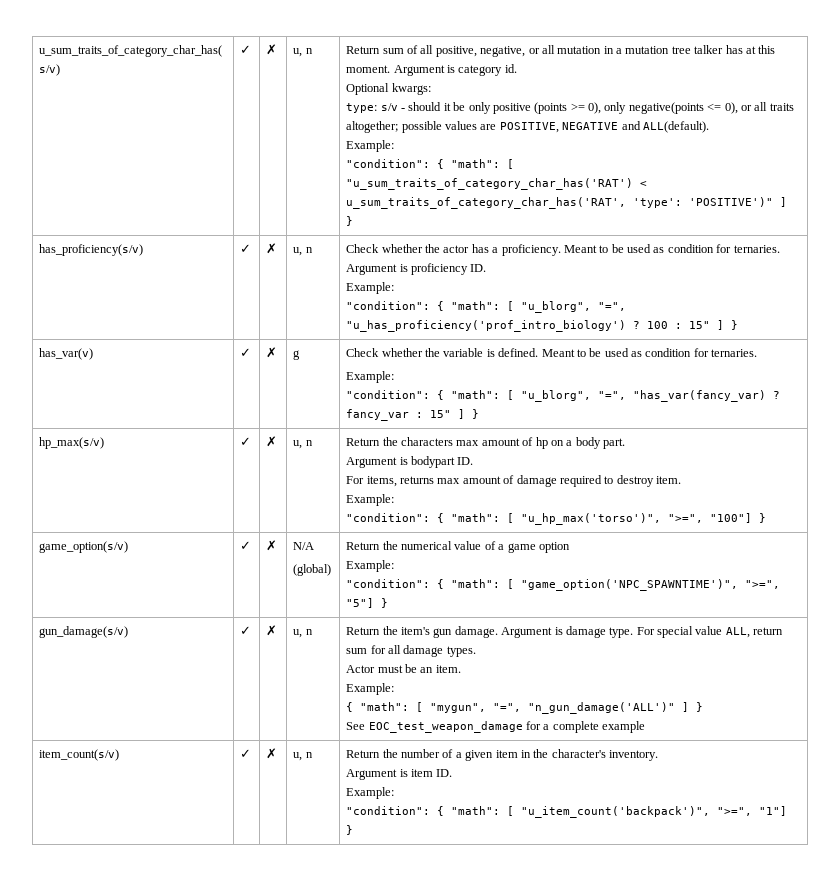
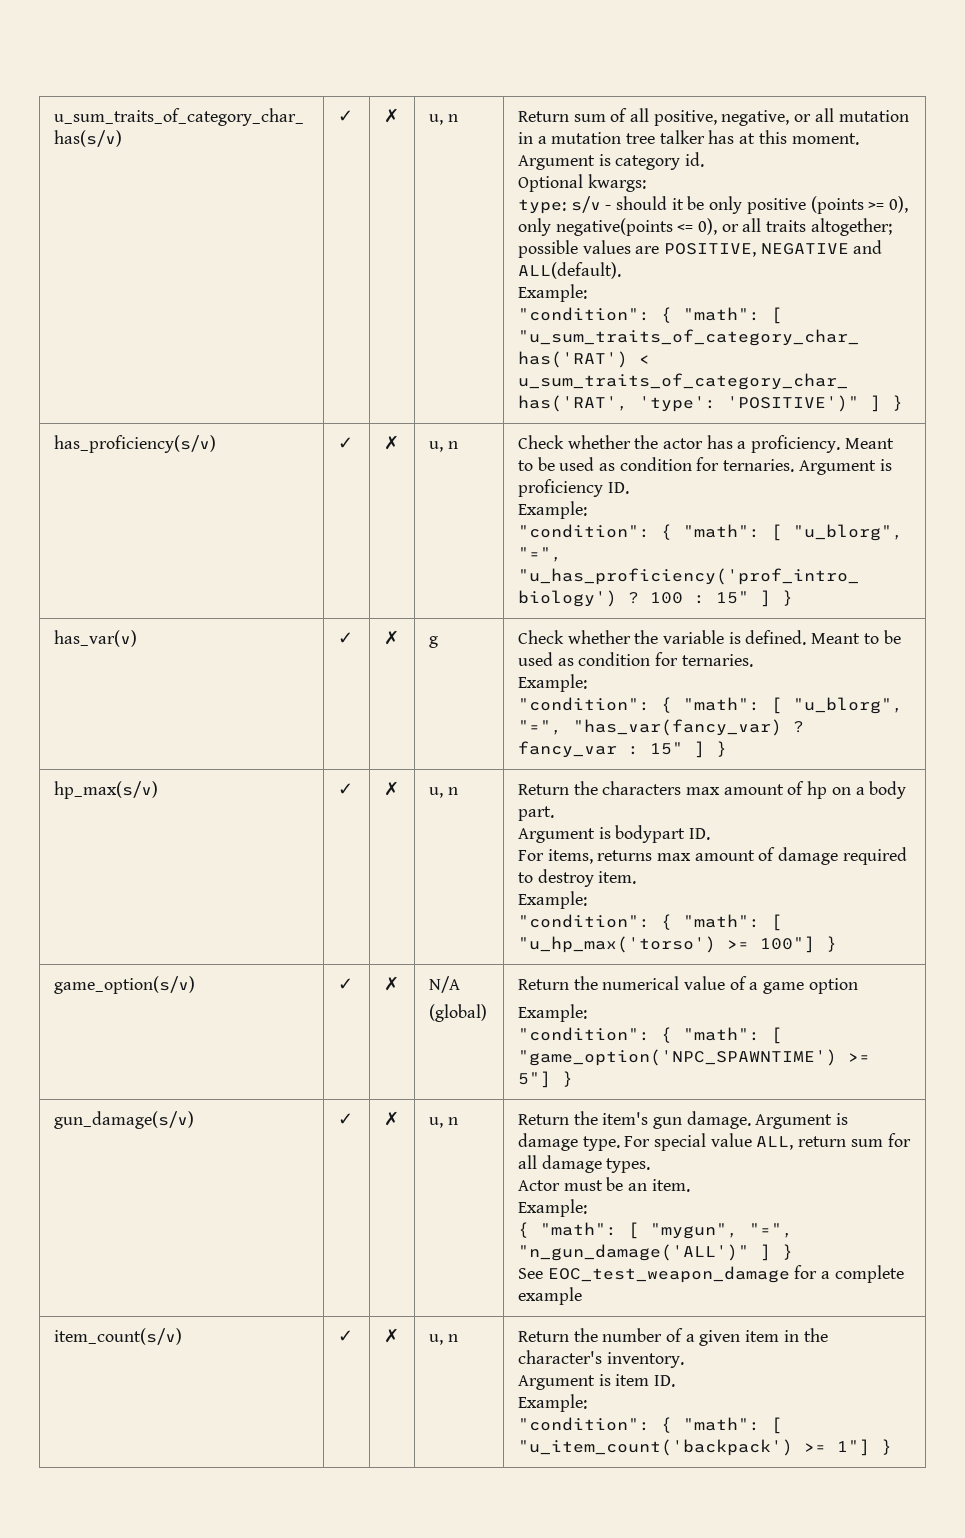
[521,513,753,525] "u_hp_max('torso')", ">=", "100"] -> [517,936,815,953] "u_hp_max('torso') >= 100"]
[521,579,781,591] [346,598,375,608] "game_option('NPC_SPAWNTIME')", ">=", "5"] -> [517,1049,870,1066] [517,1071,551,1088] "game_option('NPC_SPAWNTIME') >= 5"]
[521,806,788,818] "u_item_count('backpack')", ">=", "1"] -> [517,1439,870,1456] "u_item_count('backpack') >= 1"]

